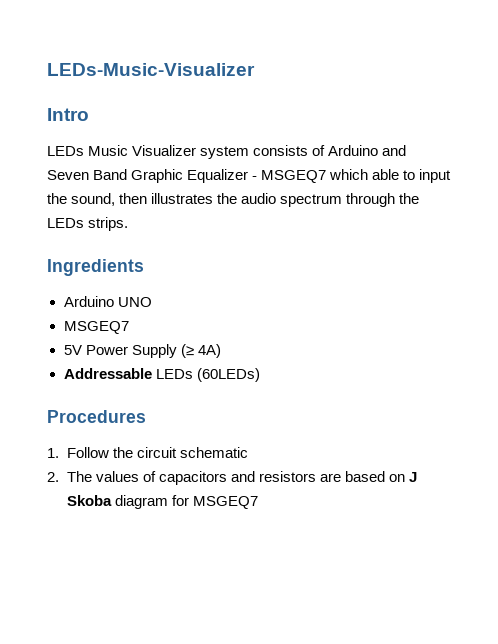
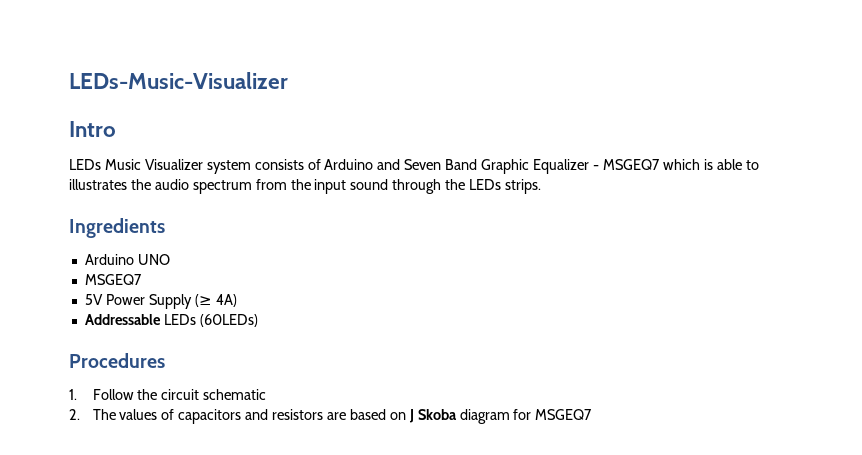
(369, 174) none -> [703,159,713,170] is
[419,169,452,183] [47,193,343,207] input the sound, then illustrates the audio spectrum -> [69,179,389,194] illustrates the audio spectrum from the input sound

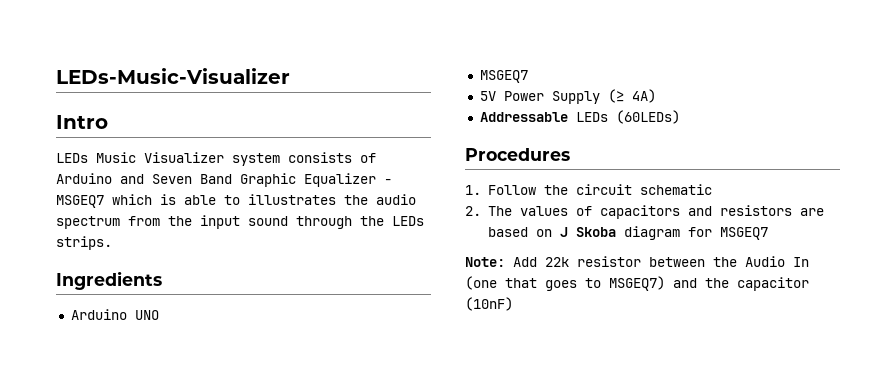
(593, 414) none -> [465,256,809,267] [465,276,809,291] [465,297,513,311] // Note: Add 22k resistor between the Audio In (one that goes to MSGEQ7) and the capacitor (10nF)

